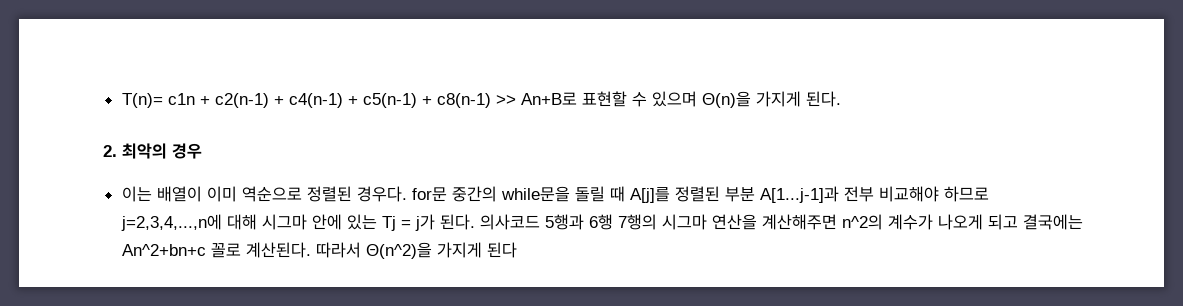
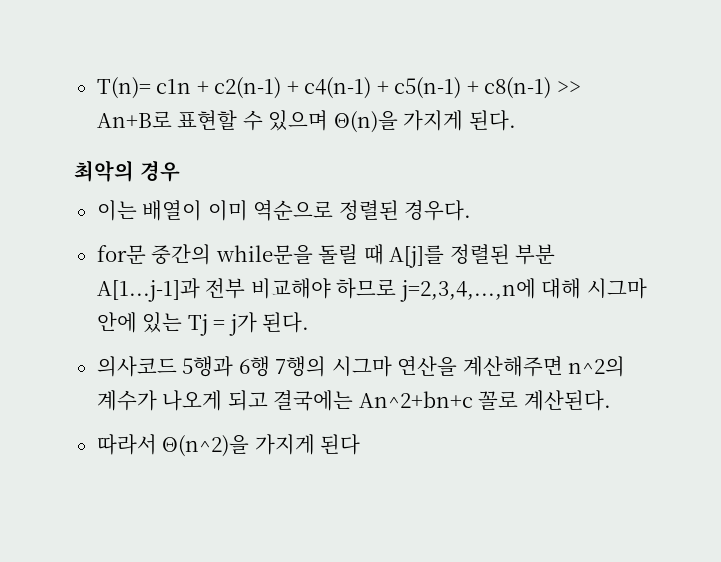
[103,145,117,157] 2. -> (516, 120) none
(407, 194) none -> (472, 210) //
(475, 222) none -> (310, 322) //
(311, 250) none -> (611, 400) //

